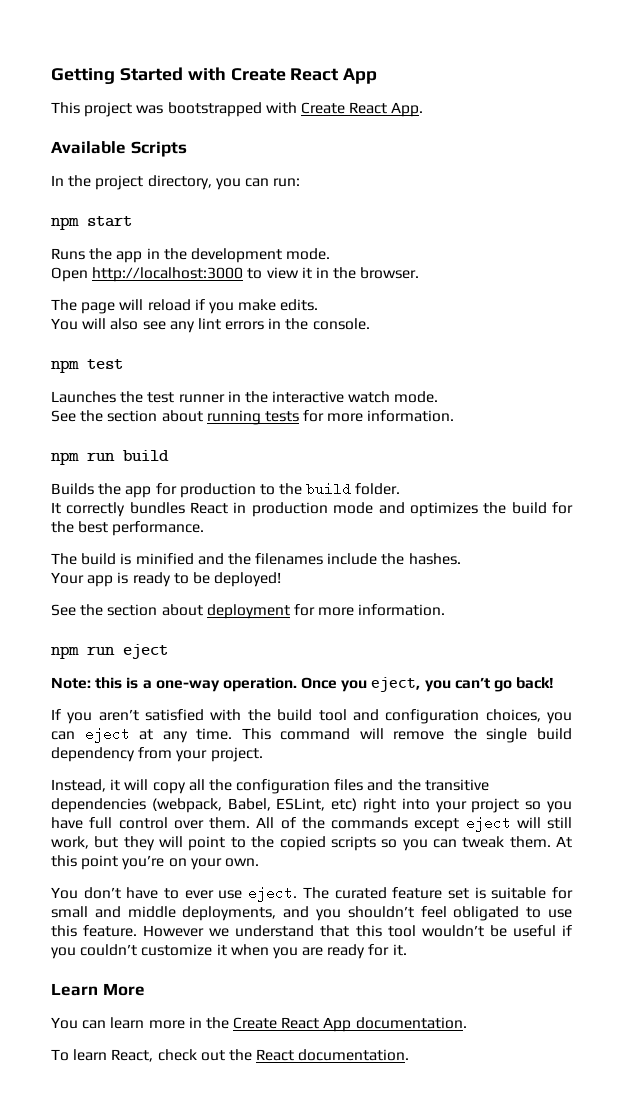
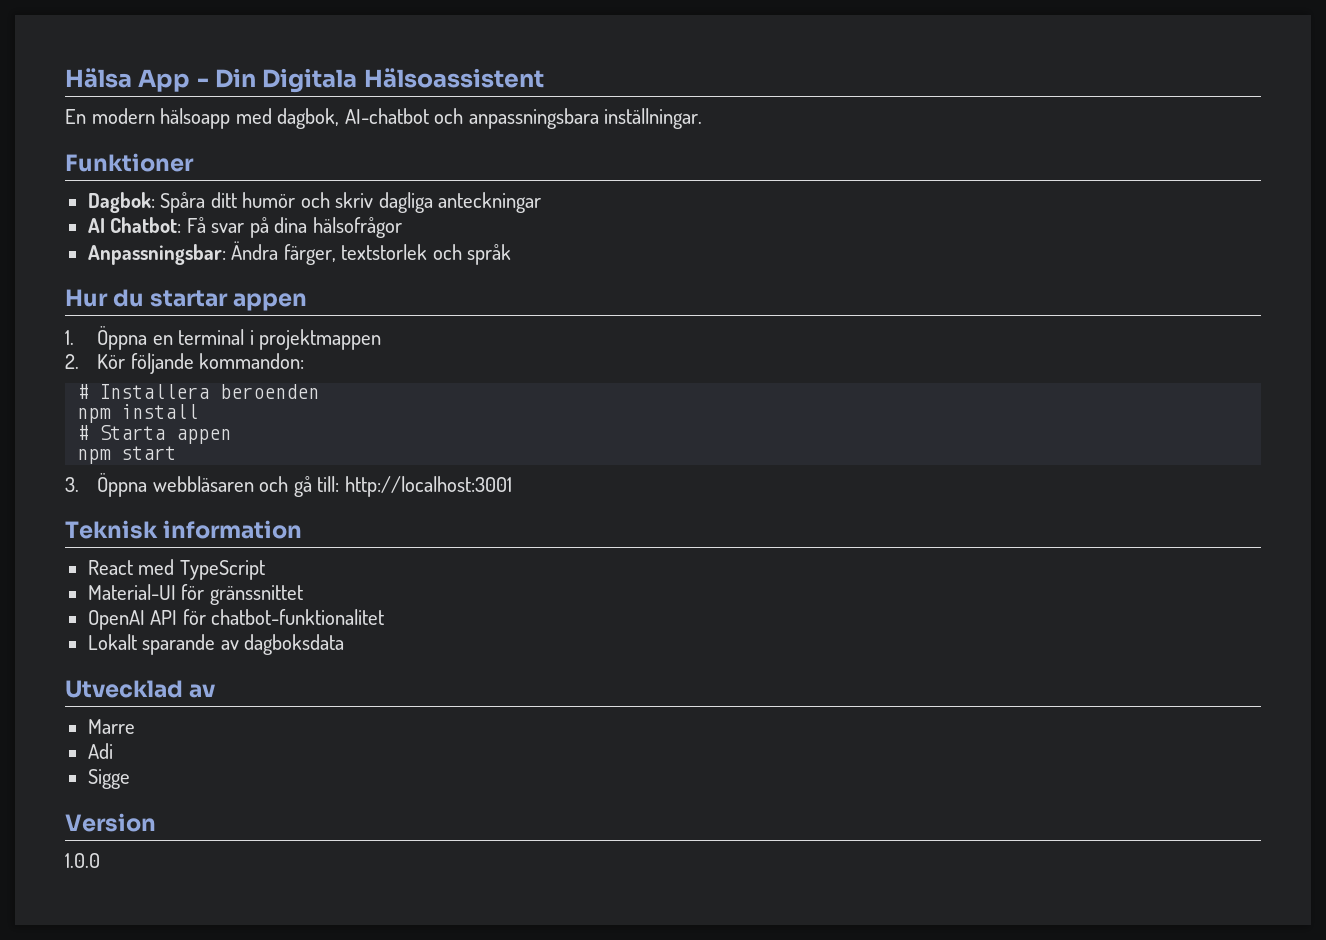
[51,67,378,84] [51,102,424,117] [51,141,187,157] [51,175,301,190] [51,216,132,230] [51,248,331,263] [51,267,420,282] [51,299,319,314] [51,318,370,333] [51,359,123,373] [51,391,439,403] [51,410,455,425] [51,450,169,465] [51,482,401,498] [51,502,574,517] [51,521,205,536] [51,553,461,565] [51,572,282,587] [51,604,446,619] [51,644,168,659] [51,677,555,692] [51,709,572,724] [51,727,572,743] [51,747,263,762] [51,779,489,794] [51,798,573,813] [51,816,572,832] [51,836,572,851] [51,855,259,870] [51,886,573,902] [51,906,573,921] [51,925,572,937] [51,944,407,959] [51,983,145,996] [51,1017,467,1032] [51,1049,410,1062] Getting Started with Create React App // This project was bootstrapped with Create React App. // Available Scripts // In the project directory, you can run: // npm start // Runs the app in the development mode. // Open http://localhost:3000 to view it in the browser. // The page will reload if you make edits. // You will also see any lint errors in the console. // npm test // Launches the test runner in the interactive watch mode. // See the section about running tests for more information. // npm run build // Builds the app for production to the build folder. // It correctly bundles React in production mode and optimizes the build for the best performance. // The build is minified and the filenames include the hashes. // Your app is ready to be deployed! // See the section about deployment for more information. // npm run eject // Note: this is a one-way operation. Once you eject, you can’t go back! // If you aren’t satisfied with the build tool and configuration choices, you can eject at any time. This command will remove the single build dependency from your project. // Instead, it will copy all the configuration files and the transitive dependencies (webpack, Babel, ESLint, etc) right into your project so you have full control over them. All of the commands except eject will still work, but they will point to the copied scripts so you can tweak them. At this point you’re on your own. // You don’t have to ever use eject. The curated feature set is suitable for small and middle deployments, and you shouldn’t feel obligated to use this feature. However we understand that this tool wouldn’t be useful if you couldn’t customize it when you are ready for it. // Learn More // You can learn more in the Create React App documentation. // To learn React, check out the React documentation. -> [65,68,544,93] [65,108,703,129] [65,153,194,172] [87,192,542,213] [87,217,402,238] [87,241,512,265] [65,289,308,311] [65,326,382,350] [65,353,305,374] [77,384,320,399] [77,404,199,423] [77,425,232,444] [77,446,177,464] [65,473,512,497] [65,520,303,539] [87,559,265,580] [87,584,303,605] [87,609,385,630] [87,634,345,655] [65,680,216,698] [87,719,135,734] [87,743,113,759] [87,769,130,789] [65,813,156,832] [65,853,100,868] Hälsa App - Din Digitala Hälsoassistent // En modern hälsoapp med dagbok, AI-chatbot och anpassningsbara inställningar. // Funktioner // Dagbok: Spåra ditt humör och skriv dagliga anteckningar // AI Chatbot: Få svar på dina hälsofrågor // Anpassningsbar: Ändra färger, textstorlek och språk // Hur du startar appen // 1. Öppna en terminal i projektmappen // 2. Kör följande kommandon: // # Installera beroenden // npm install // # Starta appen // npm start // 3. Öppna webbläsaren och gå till: http://localhost:3001 // Teknisk information // React med TypeScript // Material-UI för gränssnittet // OpenAI API för chatbot-funktionalitet // Lokalt sparande av dagboksdata // Utvecklad av // Marre // Adi // Sigge // Version // 1.0.0

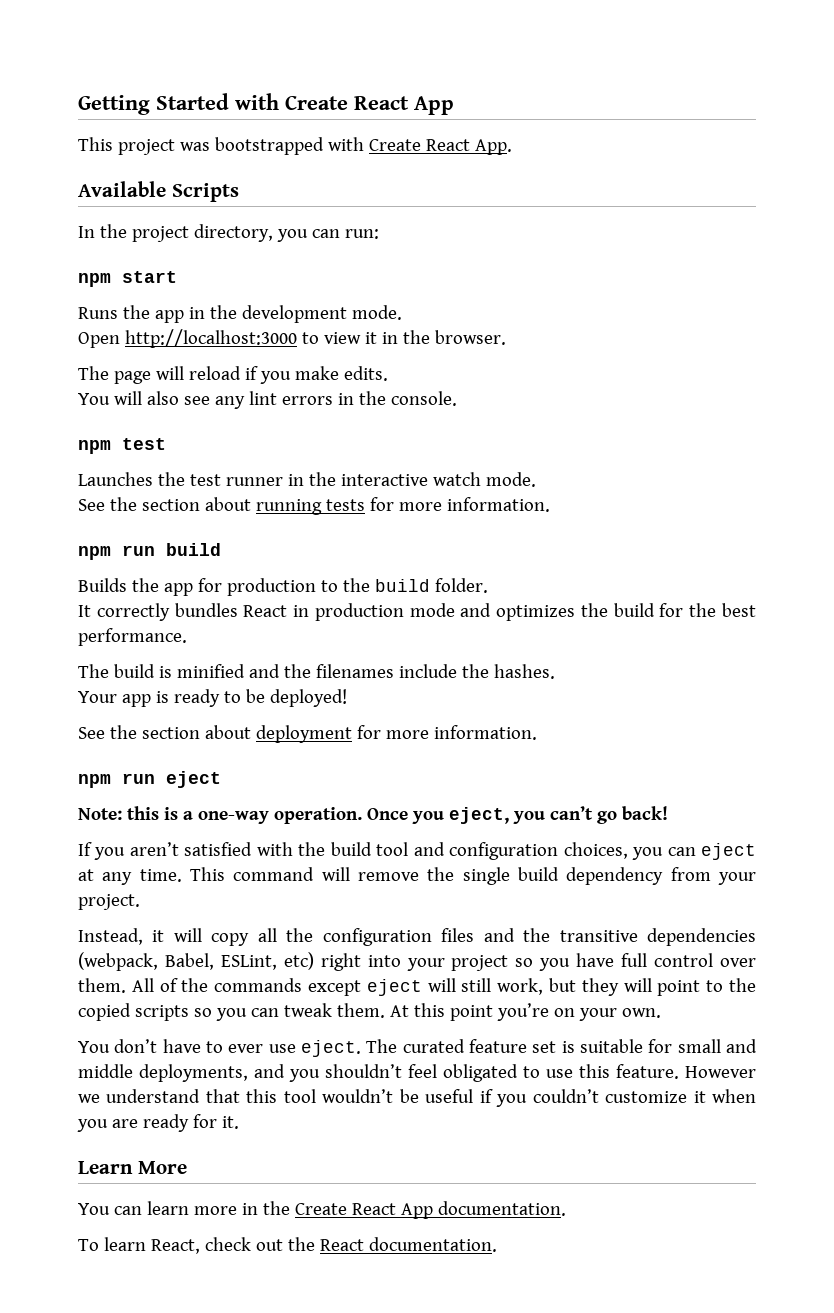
[65,68,544,93] [65,108,703,129] [65,153,194,172] [87,192,542,213] [87,217,402,238] [87,241,512,265] [65,289,308,311] [65,326,382,350] [65,353,305,374] [77,384,320,399] [77,404,199,423] [77,425,232,444] [77,446,177,464] [65,473,512,497] [65,520,303,539] [87,559,265,580] [87,584,303,605] [87,609,385,630] [87,634,345,655] [65,680,216,698] [87,719,135,734] [87,743,113,759] [87,769,130,789] [65,813,156,832] [65,853,100,868] Hälsa App - Din Digitala Hälsoassistent // En modern hälsoapp med dagbok, AI-chatbot och anpassningsbara inställningar. // Funktioner // Dagbok: Spåra ditt humör och skriv dagliga anteckningar // AI Chatbot: Få svar på dina hälsofrågor // Anpassningsbar: Ändra färger, textstorlek och språk // Hur du startar appen // 1. Öppna en terminal i projektmappen // 2. Kör följande kommandon: // # Installera beroenden // npm install // # Starta appen // npm start // 3. Öppna webbläsaren och gå till: http://localhost:3001 // Teknisk information // React med TypeScript // Material-UI för gränssnittet // OpenAI API för chatbot-funktionalitet // Lokalt sparande av dagboksdata // Utvecklad av // Marre // Adi // Sigge // Version // 1.0.0 -> [78,93,454,115] [78,137,512,155] [78,181,239,202] [78,224,379,242] [78,271,177,287] [78,305,402,323] [78,329,506,348] [78,366,388,384] [78,391,457,409] [78,438,166,454] [78,472,536,487] [78,497,550,515] [78,543,221,560] [78,578,488,596] [78,603,756,621] [78,628,187,646] [78,664,555,679] [78,689,347,707] [78,725,537,743] [78,771,221,788] [78,806,668,824] [78,842,756,860] [78,867,756,885] [78,894,140,910] [78,928,756,946] [78,952,756,971] [78,978,756,996] [78,1003,661,1021] [78,1039,758,1057] [78,1064,756,1082] [78,1089,756,1107] [77,1114,239,1132] [78,1161,187,1174] [78,1201,566,1219] [78,1237,497,1254] Getting Started with Create React App // This project was bootstrapped with Create React App. // Available Scripts // In the project directory, you can run: // npm start // Runs the app in the development mode. // Open http://localhost:3000 to view it in the browser. // The page will reload if you make edits. // You will also see any lint errors in the console. // npm test // Launches the test runner in the interactive watch mode. // See the section about running tests for more information. // npm run build // Builds the app for production to the build folder. // It correctly bundles React in production mode and optimizes the build for the best performance. // The build is minified and the filenames include the hashes. // Your app is ready to be deployed! // See the section about deployment for more information. // npm run eject // Note: this is a one-way operation. Once you eject, you can’t go back! // If you aren’t satisfied with the build tool and configuration choices, you can eject at any time. This command will remove the single build dependency from your project. // Instead, it will copy all the configuration files and the transitive dependencies (webpack, Babel, ESLint, etc) right into your project so you have full control over them. All of the commands except eject will still work, but they will point to the copied scripts so you can tweak them. At this point you’re on your own. // You don’t have to ever use eject. The curated feature set is suitable for small and middle deployments, and you shouldn’t feel obligated to use this feature. However we understand that this tool wouldn’t be useful if you couldn’t customize it when you are ready for it. // Learn More // You can learn more in the Create React App documentation. // To learn React, check out the React documentation.

